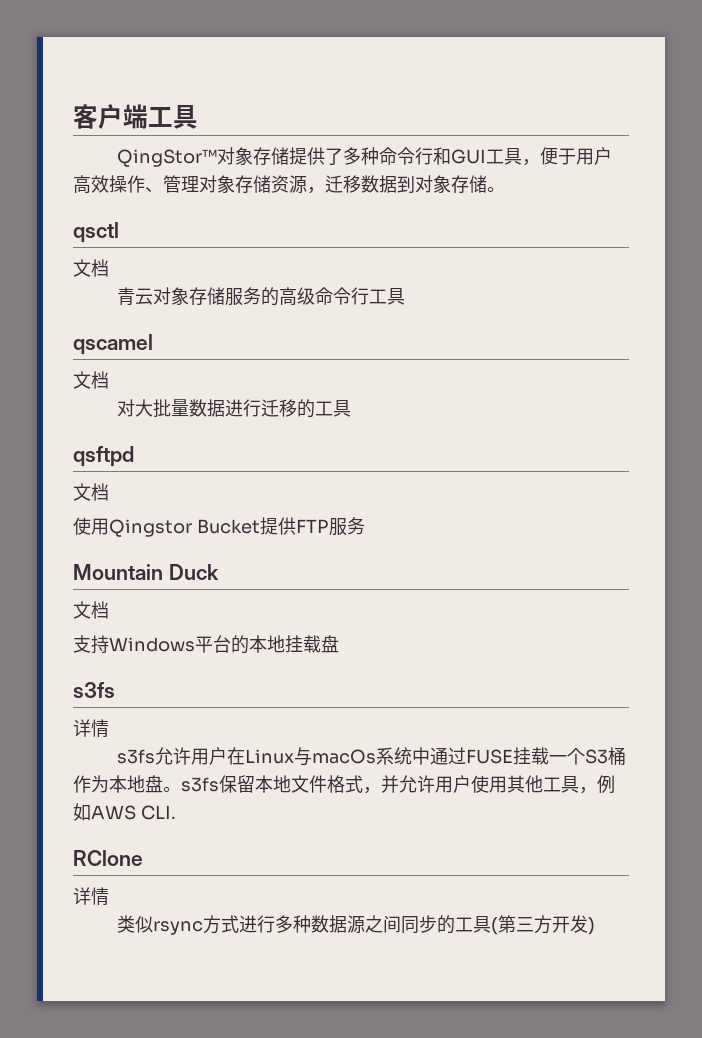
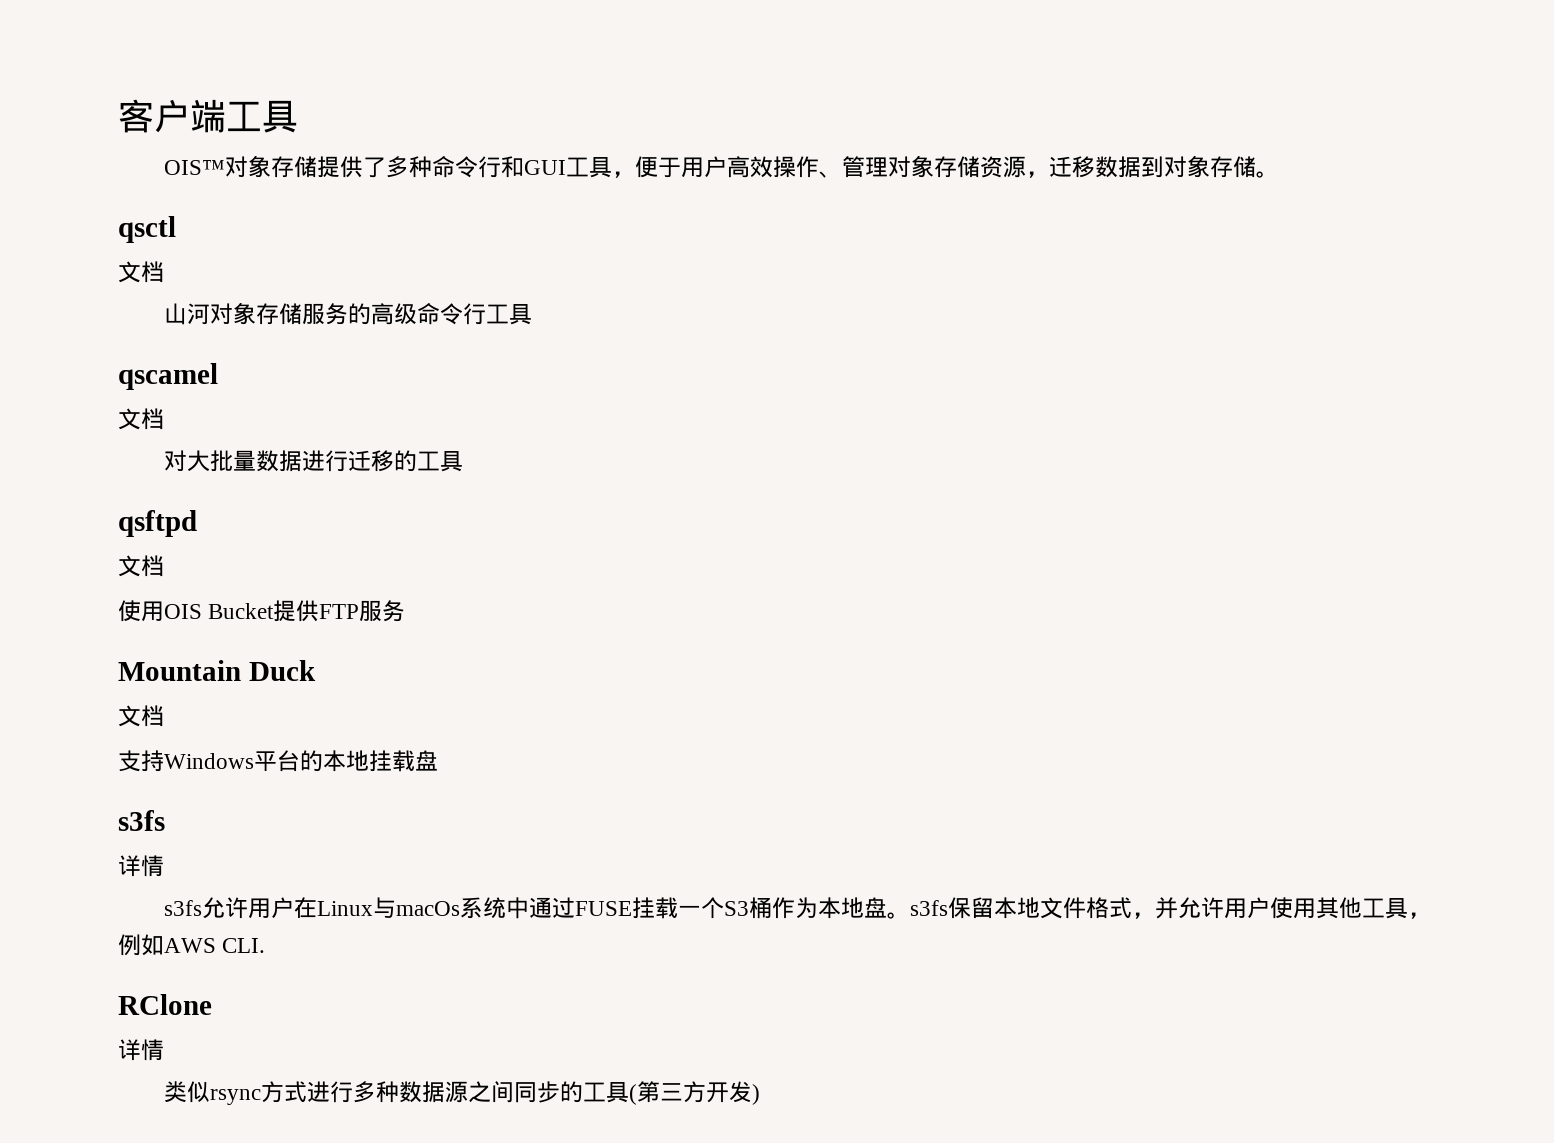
[117,149,218,167] QingStor™ -> [164,160,226,175] OIS™
[117,287,154,306] 青云 -> [164,303,211,325] 山河
[109,519,192,537] Qingstor -> [164,604,202,619] OIS

